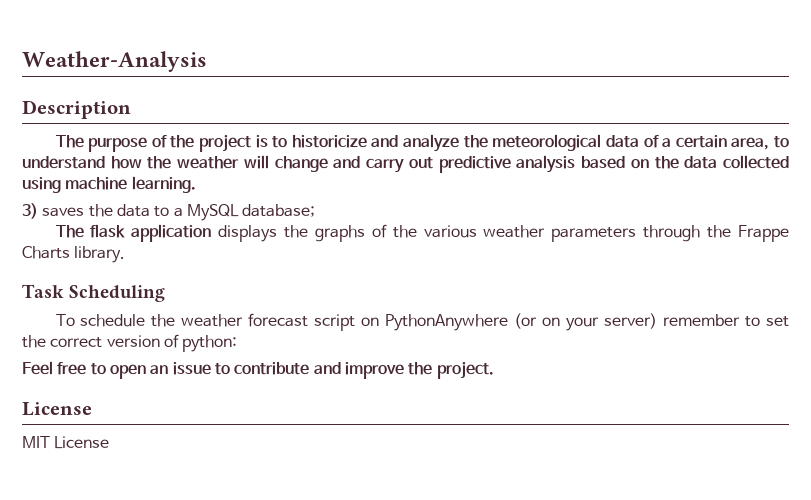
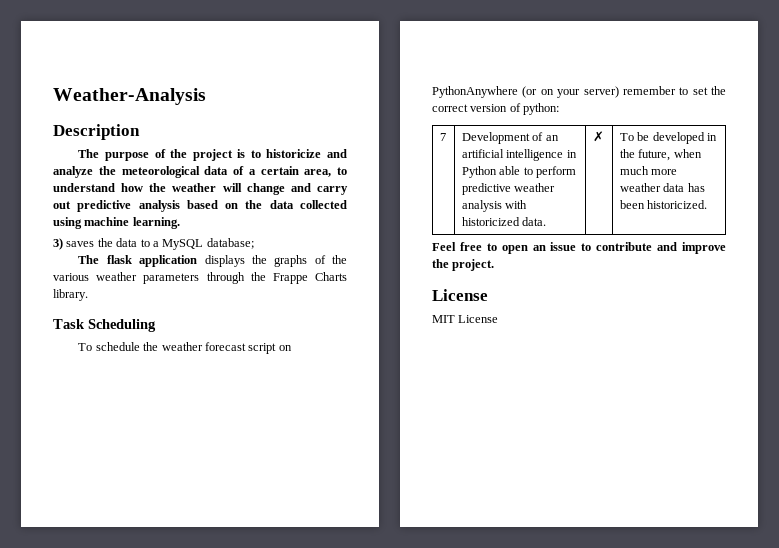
(238, 343) none -> [439,133,446,141] [461,132,559,144] [461,149,577,161] [461,166,576,178] [461,183,556,195] [461,200,528,212] [461,217,547,226] [592,131,604,142] [619,132,717,144] [619,149,702,161] [619,166,678,175] [619,183,705,192] [619,200,708,209] // 7 | Development of an artificial intelligence in Python able to perform predictive weather analysis with historicized data. | ✗ | To be developed in the future, when much more weather data has been historicized.

